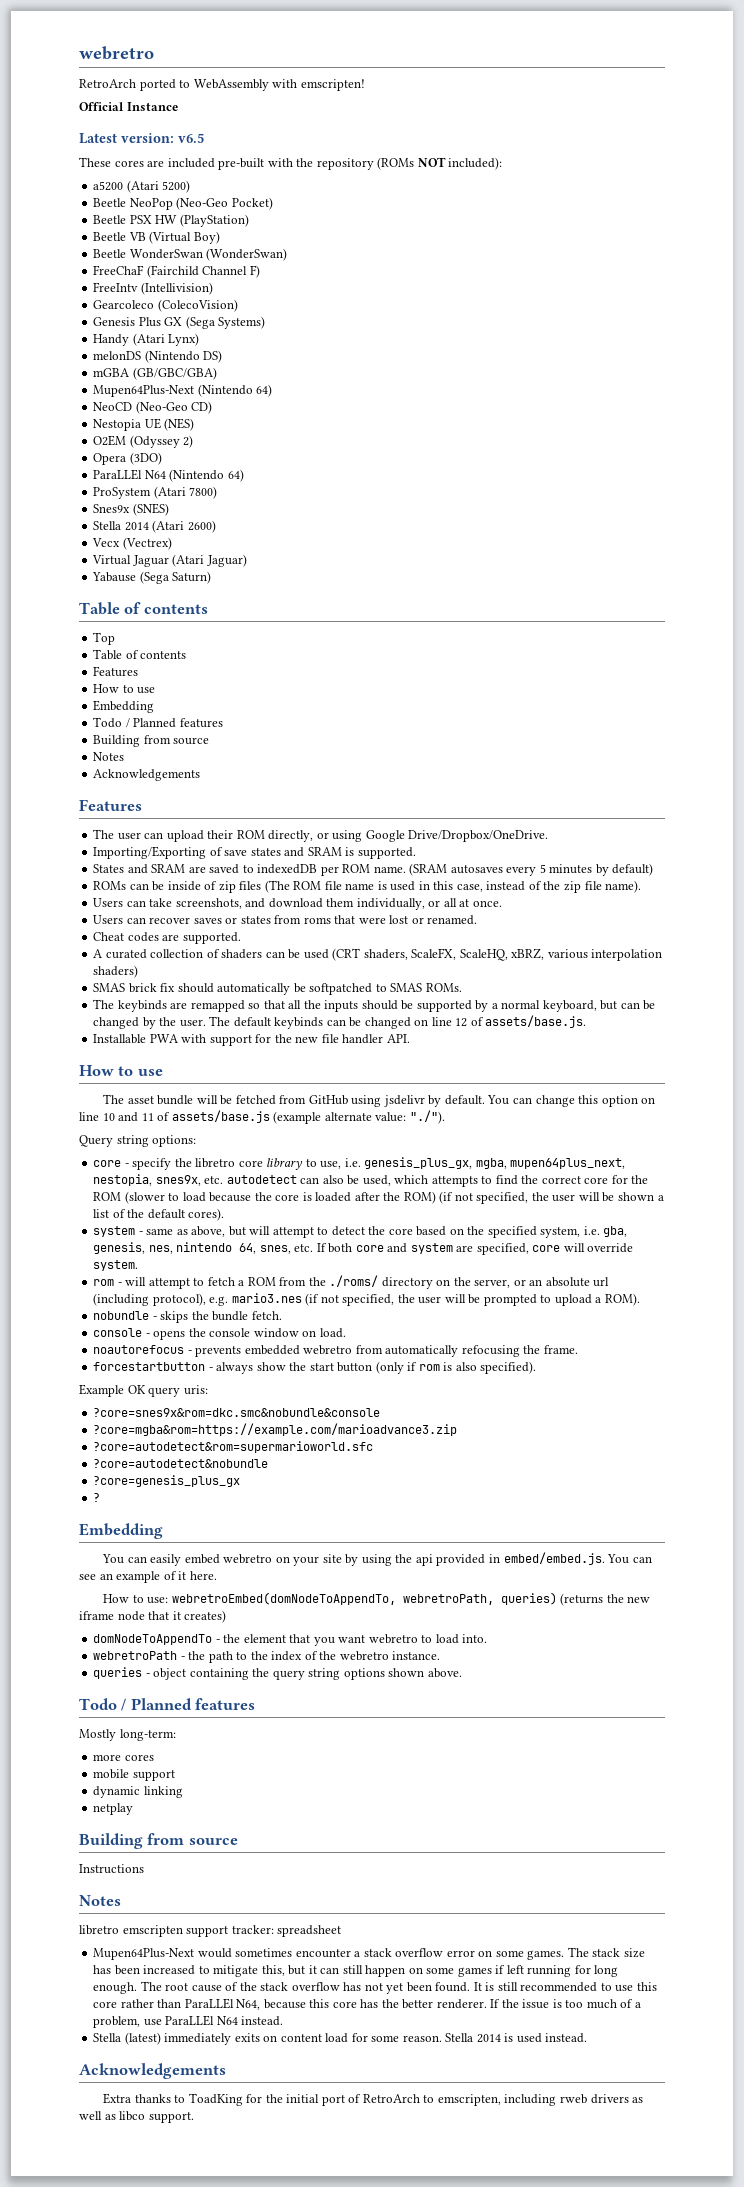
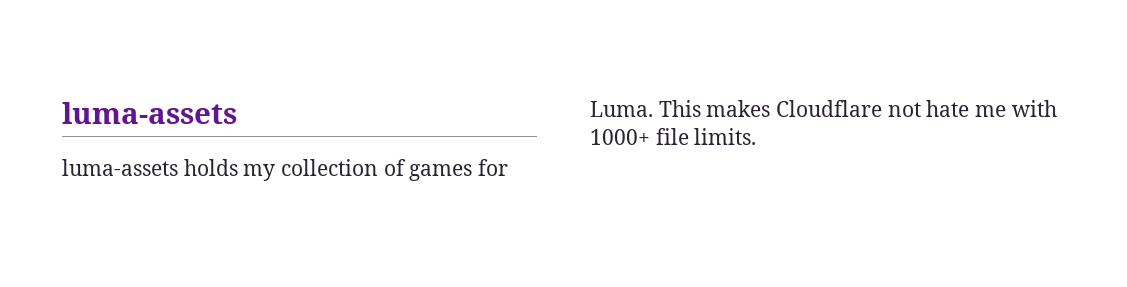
[79,46,154,60] [79,79,365,91] [79,102,178,111] [79,133,204,144] [79,157,503,170] [93,180,191,193] [93,197,273,210] [93,214,249,227] [93,231,220,244] [93,248,288,261] [93,265,260,278] [93,282,213,295] [93,299,238,312] [93,316,266,329] [93,333,200,346] [93,350,223,363] [93,367,217,380] [93,384,273,397] [93,401,213,414] [93,418,195,431] [93,435,194,448] [93,452,162,465] [93,469,244,482] [93,486,218,499] [93,503,169,516] [93,520,216,533] [92,537,172,550] [92,554,247,567] [92,571,212,584] [79,602,208,615] [93,632,116,645] [93,649,187,660] [93,666,139,677] [93,684,156,694] [93,700,155,713] [93,717,223,728] [93,735,210,747] [93,752,125,761] [93,769,201,781] [79,799,142,811] [93,829,549,842] [93,846,416,859] [93,863,654,876] [93,880,642,893] [93,898,502,910] [93,915,478,925] [93,932,241,944] [93,948,663,961] [93,965,139,978] [93,983,462,995] [93,999,656,1012] [93,1015,587,1029] [93,1034,410,1046] [79,1065,163,1076] [103,1094,656,1107] [79,1110,445,1124] [79,1135,197,1147] [93,1157,626,1170] [93,1174,649,1187] [93,1191,664,1204] [93,1208,225,1221] [93,1226,628,1238] [93,1242,634,1255] [93,1260,139,1271] [93,1275,610,1289] [93,1293,640,1306] [93,1311,282,1323] [93,1328,346,1340] [93,1345,578,1357] [93,1361,537,1374] [79,1384,208,1397] [93,1408,381,1417] [93,1423,458,1436] [93,1441,374,1453] [93,1459,269,1468] [93,1475,241,1487] [93,1493,101,1502] [79,1523,163,1539] [102,1552,652,1566] [79,1571,217,1583] [103,1592,651,1606] [79,1610,227,1623] [93,1634,488,1646] [93,1651,441,1663] [93,1667,462,1680] [79,1698,256,1711] [79,1729,176,1741] [93,1754,154,1761] [93,1769,175,1781] [93,1786,183,1798] [93,1803,134,1815] [79,1833,238,1849] [79,1864,144,1874] [79,1895,121,1906] [79,1925,342,1937] [93,1947,645,1960] [93,1965,619,1977] [93,1981,657,1994] [93,1998,641,2010] [93,2015,284,2028] [93,2032,588,2045] [79,2063,226,2079] [103,2093,644,2106] [79,2111,194,2123] webretro // RetroArch ported to WebAssembly with emscripten! // Official Instance // Latest version: v6.5 // These cores are included pre-built with the repository (ROMs NOT included): // a5200 (Atari 5200) // Beetle NeoPop (Neo-Geo Pocket) // Beetle PSX HW (PlayStation) // Beetle VB (Virtual Boy) // Beetle WonderSwan (WonderSwan) // FreeChaF (Fairchild Channel F) // FreeIntv (Intellivision) // Gearcoleco (ColecoVision) // Genesis Plus GX (Sega Systems) // Handy (Atari Lynx) // melonDS (Nintendo DS) // mGBA (GB/GBC/GBA) // Mupen64Plus-Next (Nintendo 64) // NeoCD (Neo-Geo CD) // Nestopia UE (NES) // O2EM (Odyssey 2) // Opera (3DO) // ParaLLEl N64 (Nintendo 64) // ProSystem (Atari 7800) // Snes9x (SNES) // Stella 2014 (Atari 2600) // Vecx (Vectrex) // Virtual Jaguar (Atari Jaguar) // Yabause (Sega Saturn) // Table of contents // Top // Table of contents // Features // How to use // Embedding // Todo / Planned features // Building from source // Notes // Acknowledgements // Features // The user can upload their ROM directly, or using Google Drive/Dropbox/OneDrive. // Importing/Exporting of save states and SRAM is supported. // States and SRAM are saved to indexedDB per ROM name. (SRAM autosaves every 5 minutes by default) // ROMs can be inside of zip files (The ROM file name is used in this case, instead of the zip file name). // Users can take screenshots, and download them individually, or all at once. // Users can recover saves or states from roms that were lost or renamed. // Cheat codes are supported. // A curated collection of shaders can be used (CRT shaders, ScaleFX, ScaleHQ, xBRZ, various interpolation shaders) // SMAS brick fix should automatically be softpatched to SMAS ROMs. // The keybinds are remapped so that all the inputs should be supported by a normal keyboard, but can be changed by the user. The default keybinds can be changed on line 12 of assets/base.js. // Installable PWA with support for the new file handler API. // How to use // The asset bundle will be fetched from GitHub using jsdelivr by default. You can change this option on line 10 and 11 of assets/base.js (example alternate value: "./"). // Query string options: // core - specify the libretro core library to use, i.e. genesis_plus_gx, mgba, mupen64plus_next, nestopia, snes9x, etc. autodetect can also be used, which attempts to find the correct core for the ROM (slower to load because the core is loaded after the ROM) (if not specified, the user will be shown a list of the default cores). // system - same as above, but will attempt to detect the core based on the specified system, i.e. gba, genesis, nes, nintendo 64, snes, etc. If both core and system are specified, core will override system. // rom - will attempt to fetch a ROM from the ./roms/ directory on the server, or an absolute url (including protocol), e.g. mario3.nes (if not specified, the user will be prompted to upload a ROM). // nobundle - skips the bundle fetch. // console - opens the console window on load. // noautorefocus - prevents embedded webretro from automatically refocusing the frame. // forcestartbutton - always show the start button (only if rom is also specified). // Example OK query uris: // ?core=snes9x&rom=dkc.smc&nobundle&console // ?core=mgba&rom=https://example.com/marioadvance3.zip // ?core=autodetect&rom=supermarioworld.sfc // ?core=autodetect&nobundle // ?core=genesis_plus_gx // ? // Embedding // You can easily embed webretro on your site by using the api provided in embed/embed.js. You can see an example of it here. // How to use: webretroEmbed(domNodeToAppendTo, webretroPath, queries) (returns the new iframe node that it creates) // domNodeToAppendTo - the element that you want webretro to load into. // webretroPath - the path to the index of the webretro instance. // queries - object containing the query string options shown above. // Todo / Planned features // Mostly long-term: // more cores // mobile support // dynamic linking // netplay // Building from source // Instructions // Notes // libretro emscripten support tracker: spreadsheet // Mupen64Plus-Next would sometimes encounter a stack overflow error on some games. The stack size has been increased to mitigate this, but it can still happen on some games if left running for long enough. The root cause of the stack overflow has not yet been found. It is still recommended to use this core rather than ParaLLEl N64, because this core has the better renderer. If the issue is too much of a problem, use ParaLLEl N64 instead. // Stella (latest) immediately exits on content load for some reason. Stella 2014 is used instead. // Acknowledgements // Extra thanks to ToadKing for the initial port of RetroArch to emscripten, including rweb drivers as well as libco support. -> [62,102,237,124] [62,159,509,181] [590,100,1057,117] [590,128,757,145] luma-assets // luma-assets holds my collection of games for Luma. This makes Cloudflare not hate me with 1000+ file limits.

